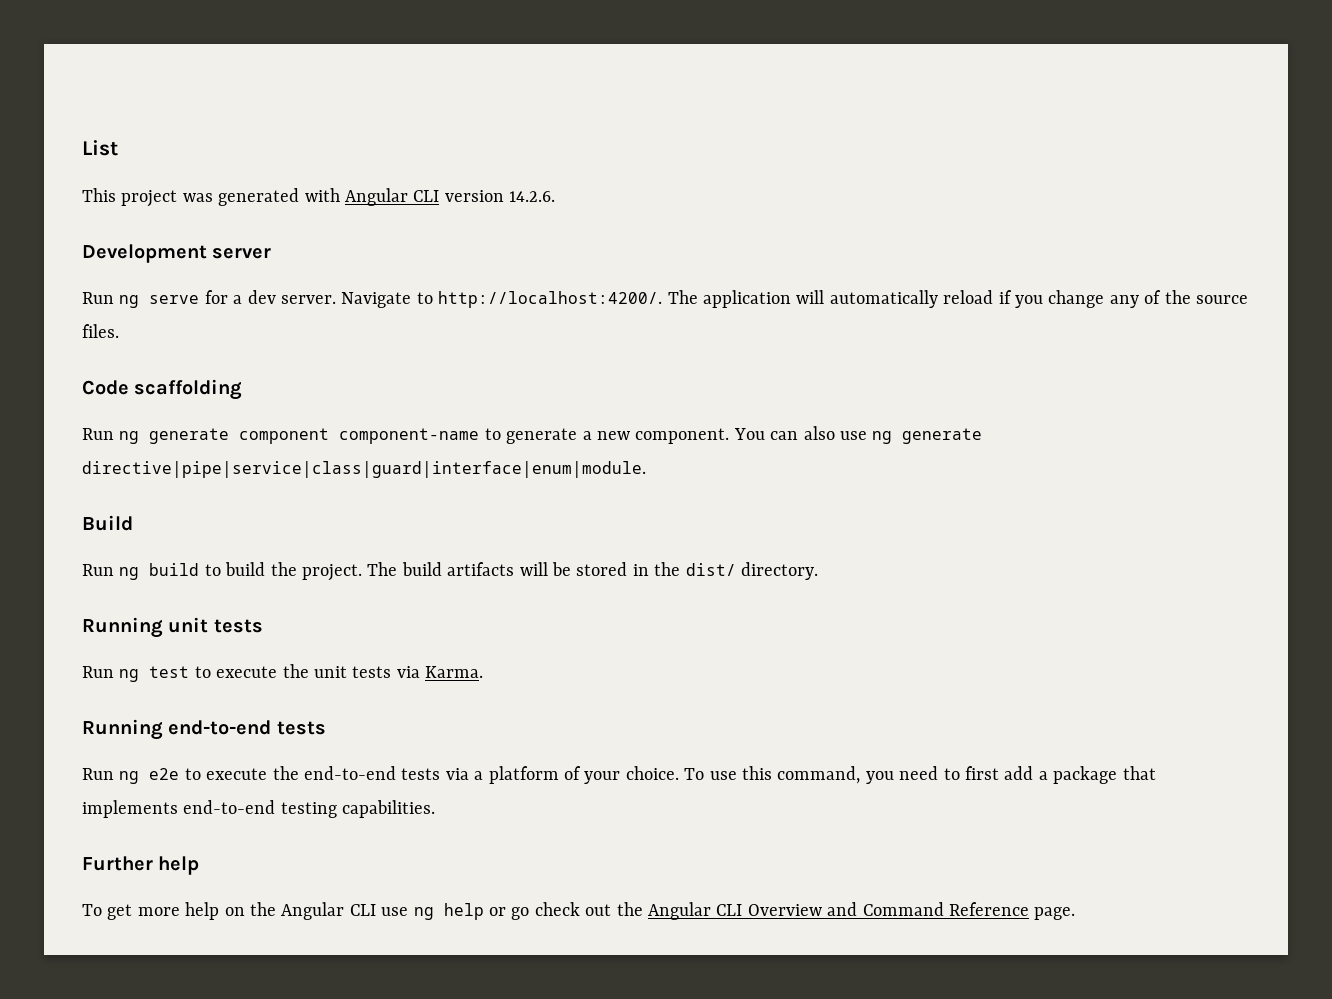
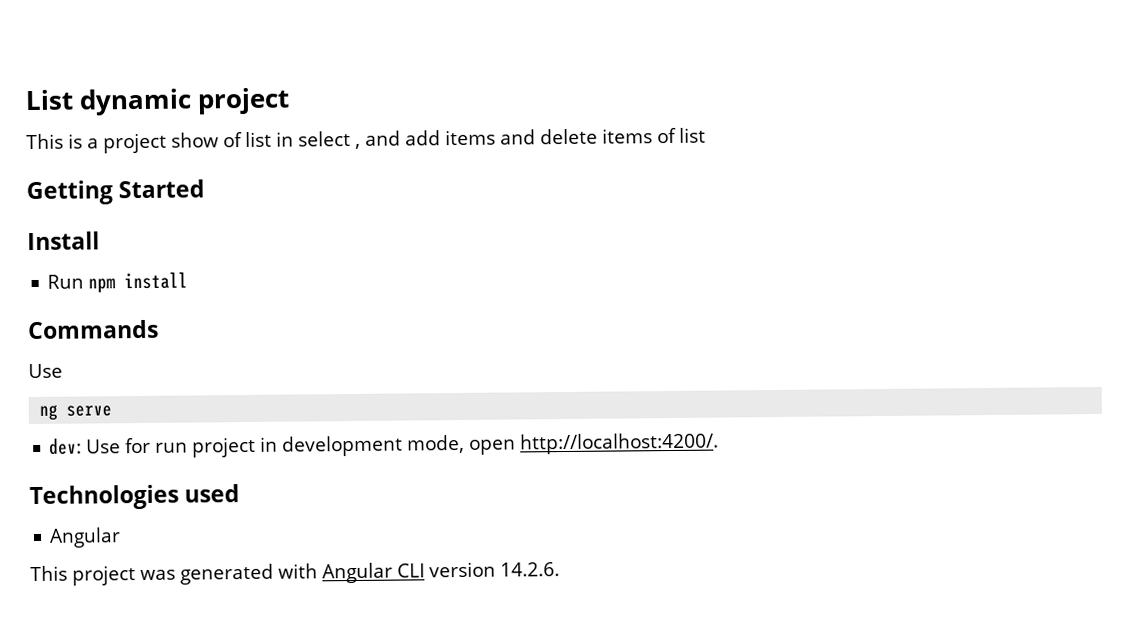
(118, 148) none -> [79,87,291,116] [26,127,706,154] [26,179,206,206] [27,231,100,251] [47,271,189,293] [27,319,159,340] [28,363,63,379] [39,404,113,420] [49,432,720,458] [29,484,241,511] [49,527,122,548] dynamic project // This is a project show of list in select , and add items and delete items of list // Getting Started // Install // Run npm install // Commands // Use // ng serve // dev: Use for run project in development mode, open http://localhost:4200/. // Technologies used // Angular
[82,244,272,263] [82,290,1249,308] [82,324,119,338] [82,379,243,400] [82,426,983,444] [82,461,646,478] [82,515,133,531] [82,562,818,581] [82,617,263,638] [82,664,484,682] [82,719,326,740] [82,766,1156,784] [82,800,436,818] [82,856,200,875] [82,902,1076,920] // Development server // Run ng serve for a dev server. Navigate to http://localhost:4200/. The application will automatically reload if you change any of the source files. // Code scaffolding // Run ng generate component component-name to generate a new component. You can also use ng generate directive|pipe|service|class|guard|interface|enum|module. // Build // Run ng build to build the project. The build artifacts will be stored in the dist/ directory. // Running unit tests // Run ng test to execute the unit tests via Karma. // Running end-to-end tests // Run ng e2e to execute the end-to-end tests via a platform of your choice. To use this command, you need to first add a package that implements end-to-end testing capabilities. // Further help // To get more help on the Angular CLI use ng help or go check out the Angular CLI Overview and Command Reference page. -> (560, 569) none

